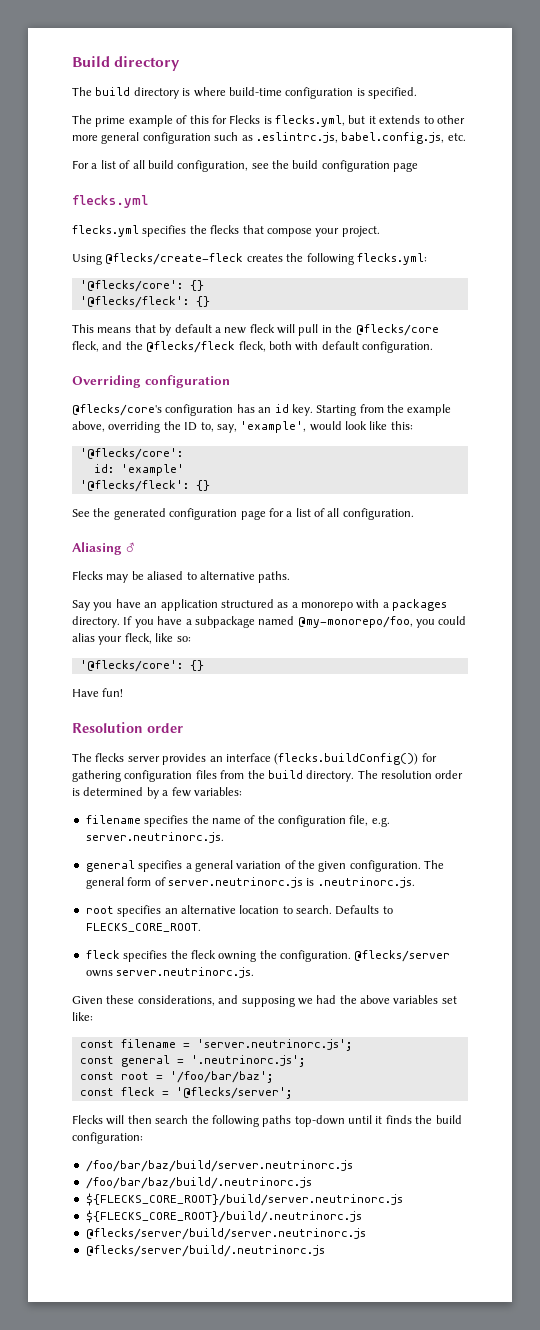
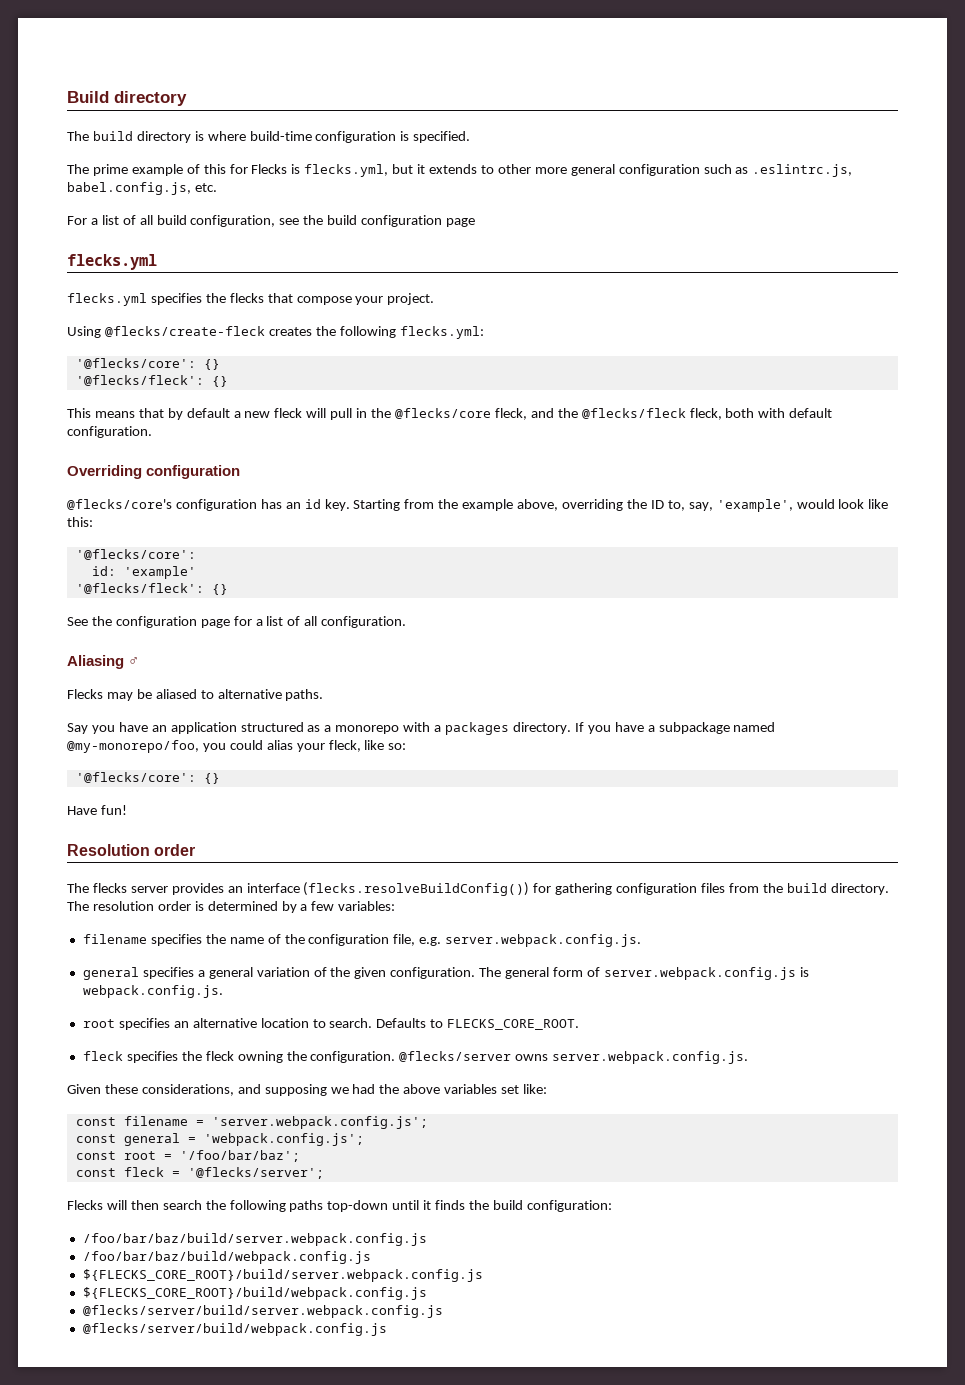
[113,508,166,520] generated -> (112, 621) none
[274,753,419,765] (flecks.buildConfig()) -> [303,882,530,896] (flecks.resolveBuildConfig())
[85,832,224,843] server.neutrinorc.js. -> [445,934,642,947] server.webpack.config.js.
[167,877,415,888] server.neutrinorc.js is .neutrinorc.js. -> [603,967,809,980] [82,985,223,998] server.webpack.config.js is webpack.config.js.
[116,967,255,978] server.neutrinorc.js. -> [552,1051,749,1064] server.webpack.config.js.
[196,1039,352,1051] 'server.neutrinorc.js'; -> [211,1116,428,1129] 'server.webpack.config.js';
[190,1055,305,1067] '.neutrinorc.js'; -> [203,1133,364,1146] 'webpack.config.js';
[85,1160,353,1172] [85,1177,312,1189] [85,1193,403,1206] [85,1210,362,1223] [85,1228,366,1240] [85,1245,325,1257] /foo/bar/baz/build/server.neutrinorc.js // /foo/bar/baz/build/.neutrinorc.js // ${FLECKS_CORE_ROOT}/build/server.neutrinorc.js // ${FLECKS_CORE_ROOT}/build/.neutrinorc.js // @flecks/server/build/server.neutrinorc.js // @flecks/server/build/.neutrinorc.js -> [82,1233,427,1246] [82,1251,371,1264] [82,1269,483,1282] [82,1287,427,1300] [82,1305,443,1318] [82,1323,387,1336] /foo/bar/baz/build/server.webpack.config.js // /foo/bar/baz/build/webpack.config.js // ${FLECKS_CORE_ROOT}/build/server.webpack.config.js // ${FLECKS_CORE_ROOT}/build/webpack.config.js // @flecks/server/build/server.webpack.config.js // @flecks/server/build/webpack.config.js

